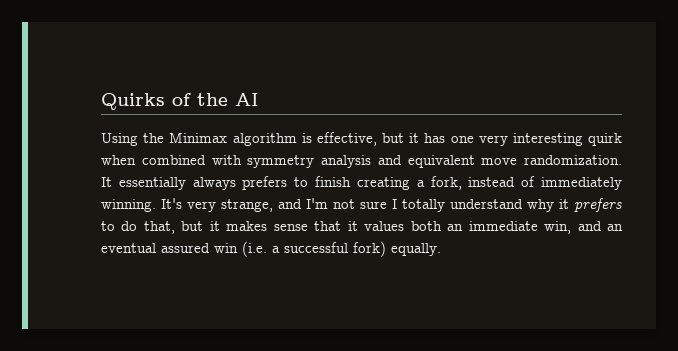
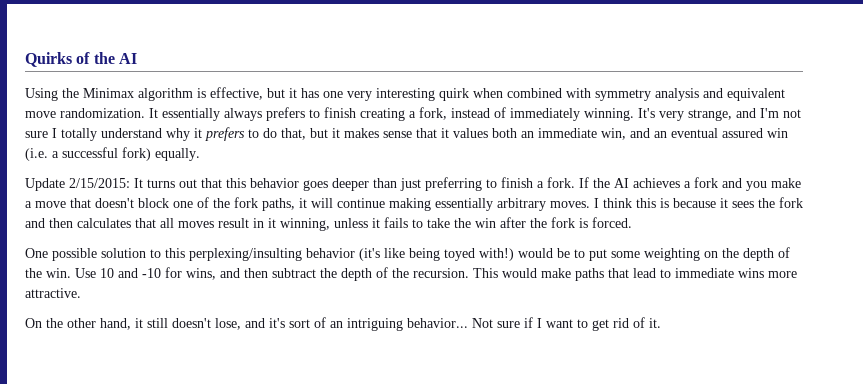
(441, 249) none -> [25,177,801,191] [25,197,803,211] [25,217,632,231] [25,247,790,261] [25,267,797,281] [25,288,81,298] [25,317,661,331] // Update 2/15/2015: It turns out that this behavior goes deeper than just preferring to finish a fork. If the AI achieves a fork and you make a move that doesn't block one of the fork paths, it will continue making essentially arbitrary moves. I think this is because it sees the fork and then calculates that all moves result in it winning, unless it fails to take the win after the fork is forced. // One possible solution to this perplexing/insulting behavior (it's like being toyed with!) would be to put some weighting on the depth of the win. Use 10 and -10 for wins, and then subtract the depth of the recursion. This would make paths that lead to immediate wins more attractive. // On the other hand, it still doesn't lose, and it's sort of an intriguing behavior... Not sure if I want to get rid of it.

